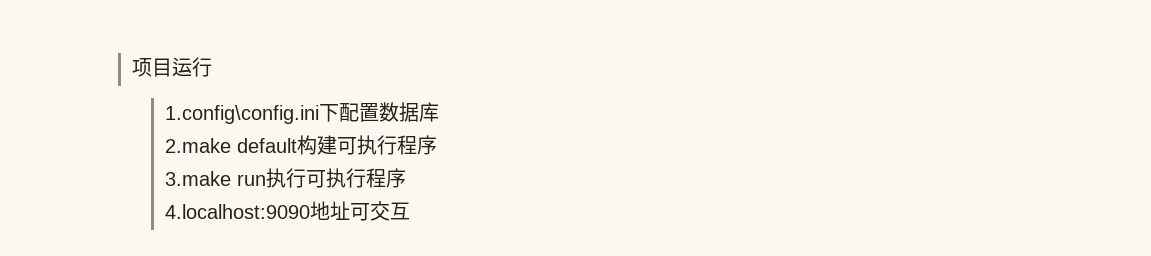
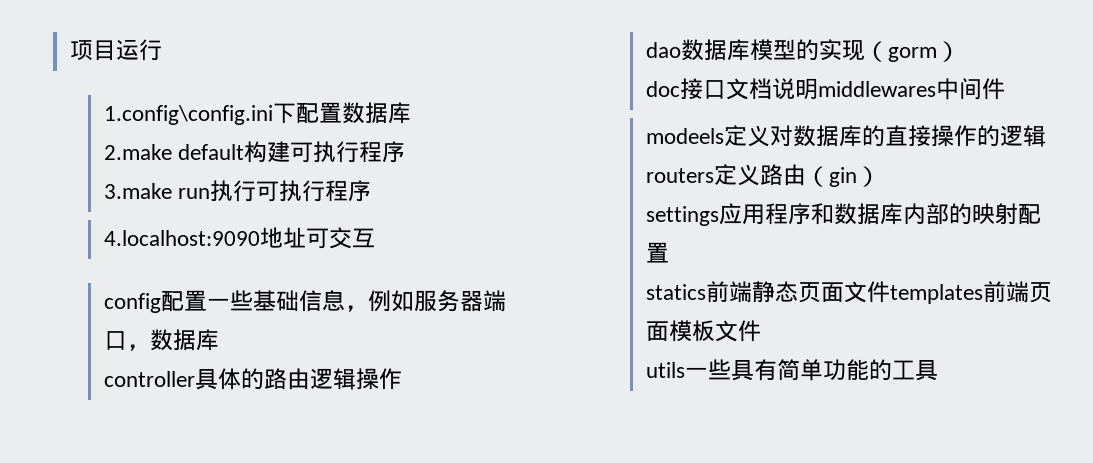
(410, 211) none -> [104,290,507,313] [104,329,220,351] [104,368,403,390] [646,39,961,62] [646,78,1006,100] [646,125,1047,147] [646,164,881,187] [646,203,1042,226] [646,242,670,263] [646,281,1053,304] [646,320,762,342] [646,359,939,381] // config配置一些基础信息，例如服务器端口，数据库 // controller具体的路由逻辑操作 // dao数据库模型的实现（gorm） // doc接口文档说明middlewares中间件 // modeels定义对数据库的直接操作的逻辑routers定义路由（gin） // settings应用程序和数据库内部的映射配置 // statics前端静态页面文件templates前端页面模板文件 // utils一些具有简单功能的工具

